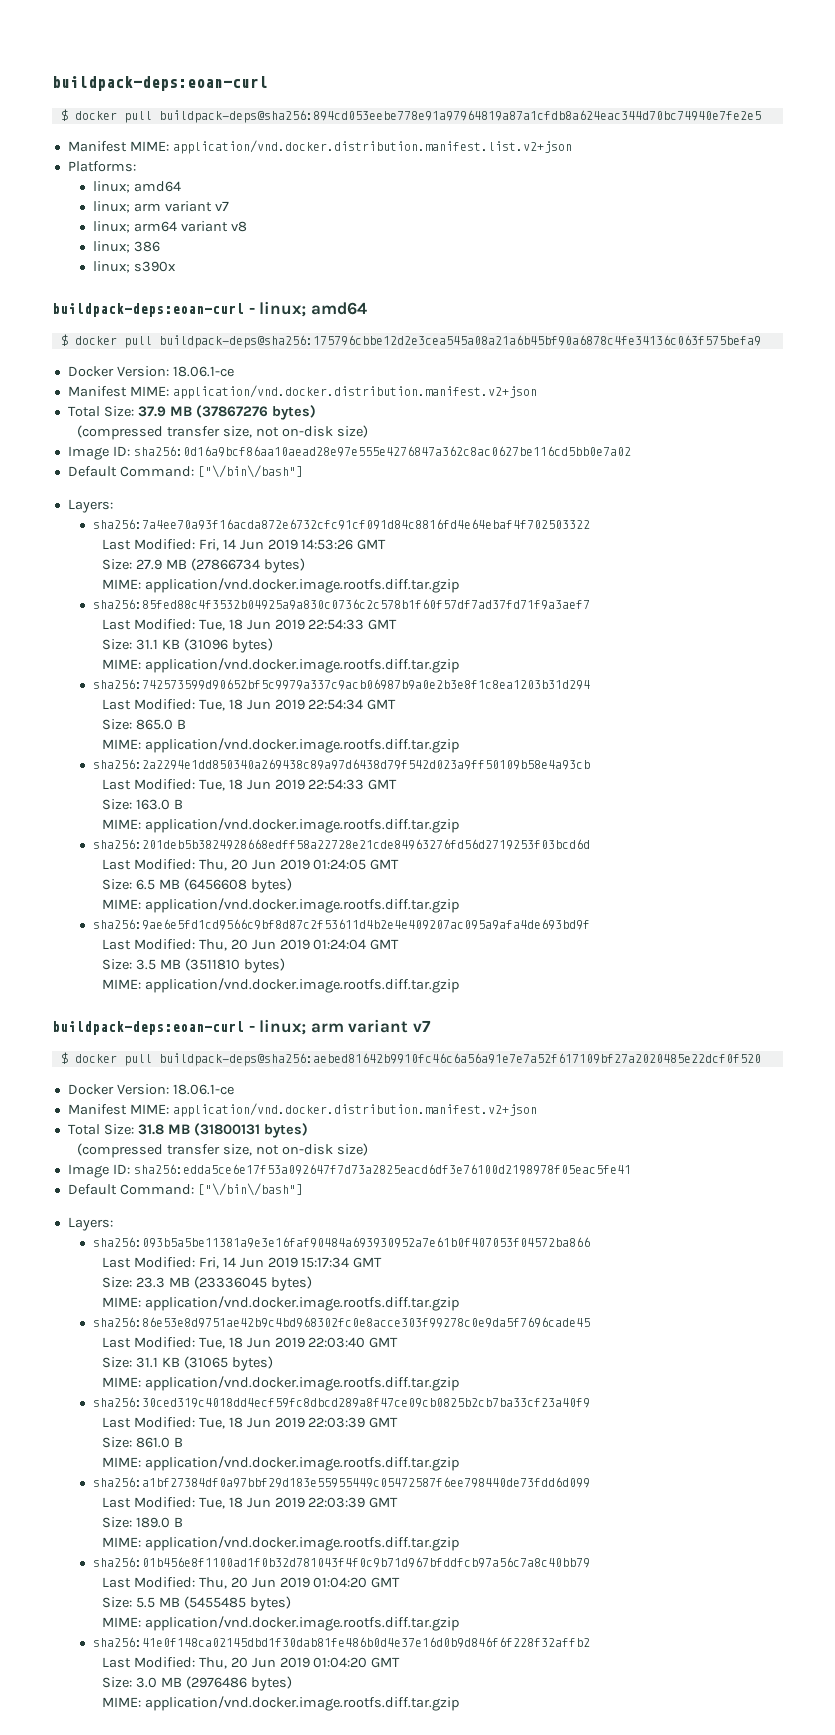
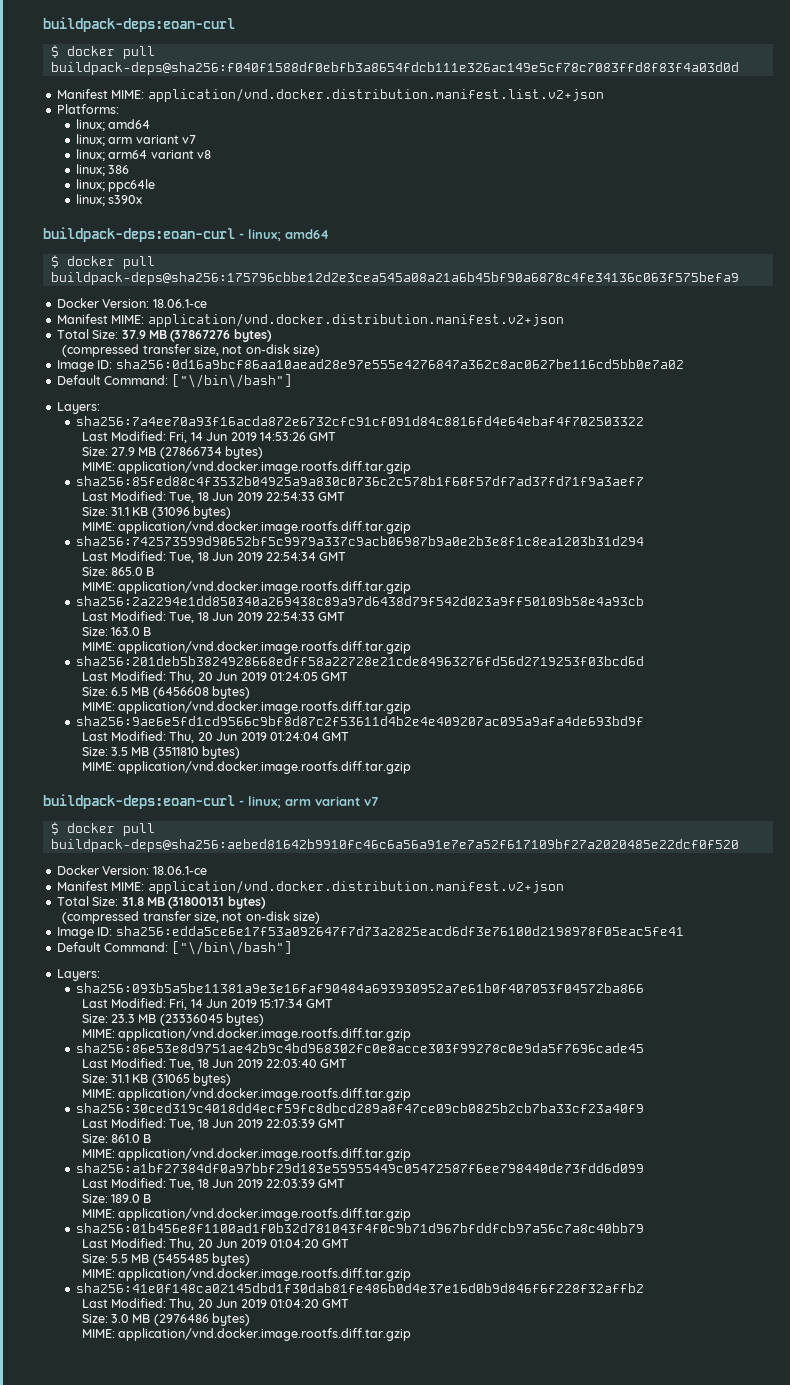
[158,110,761,123] buildpack-deps@sha256:894cd053eebe778e91a97964819a87a1cfdb8a624eac344d70bc74940e7fe2e5 -> [50,62,739,75] buildpack-deps@sha256:f040f1588df0ebfb3a8654fdcb111e326ac149e5cf78c7083ffd8f83f4a03d0d
(160, 246) none -> [76,179,156,192] // linux; ppc64le

